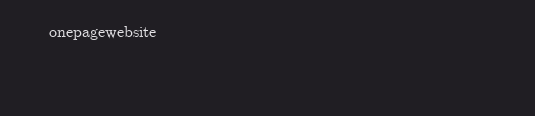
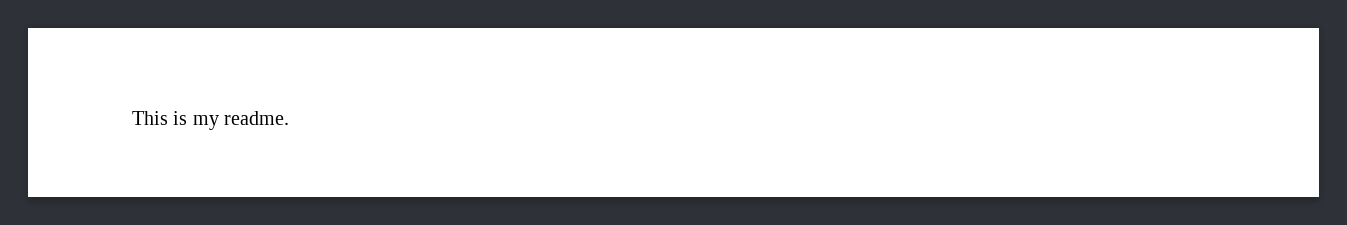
[49,26,156,40] onepagewebsite -> [132,111,290,130] This is my readme.

